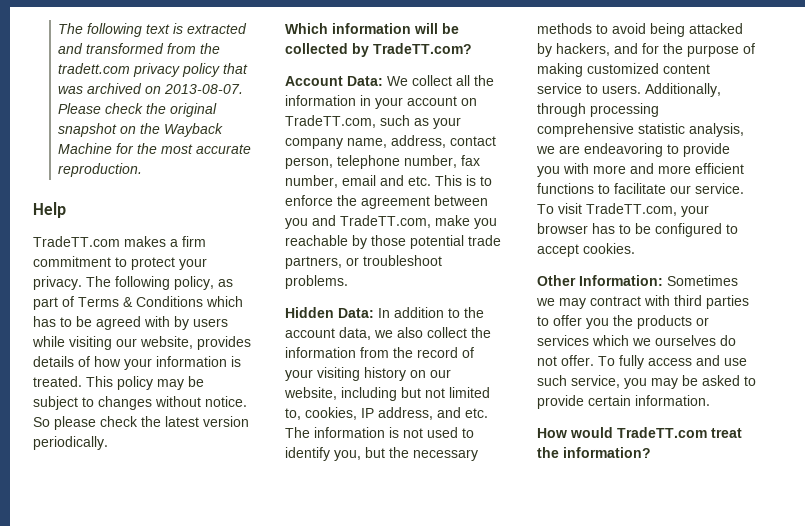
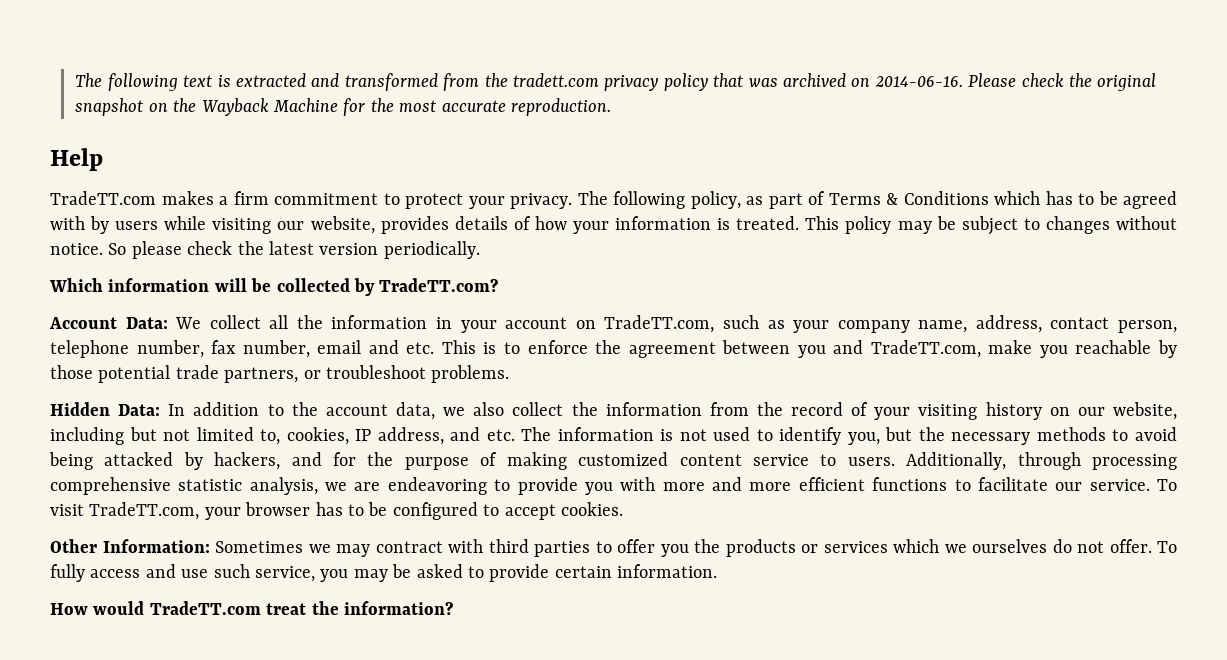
[164,84,244,94] 2013-08-07. -> [874,76,963,87] 2014-06-16.

